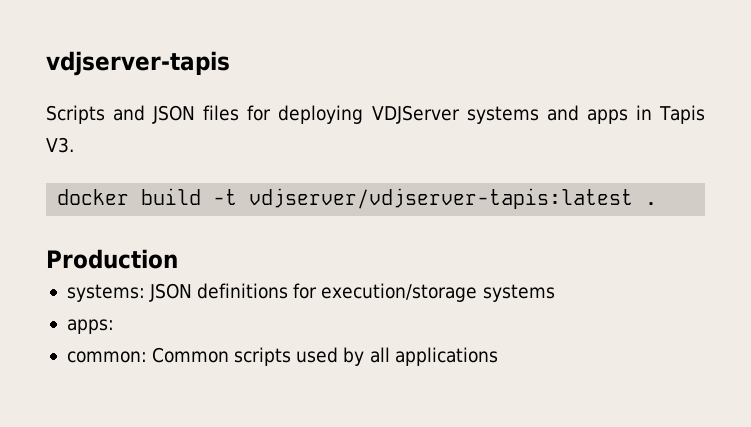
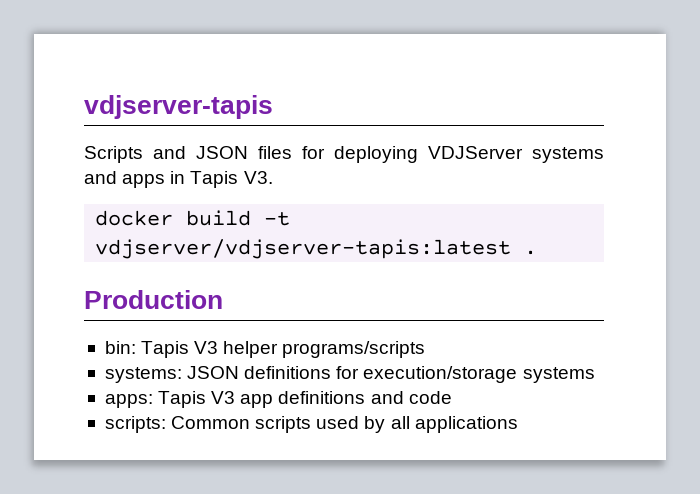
(178, 259) none -> [104,341,426,358] // bin: Tapis V3 helper programs/scripts
[66,351,147,363] // common: -> [158,391,452,408] [104,416,166,433] Tapis V3 app definitions and code // scripts:

